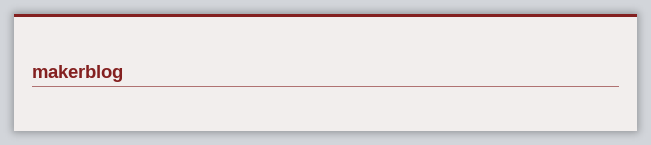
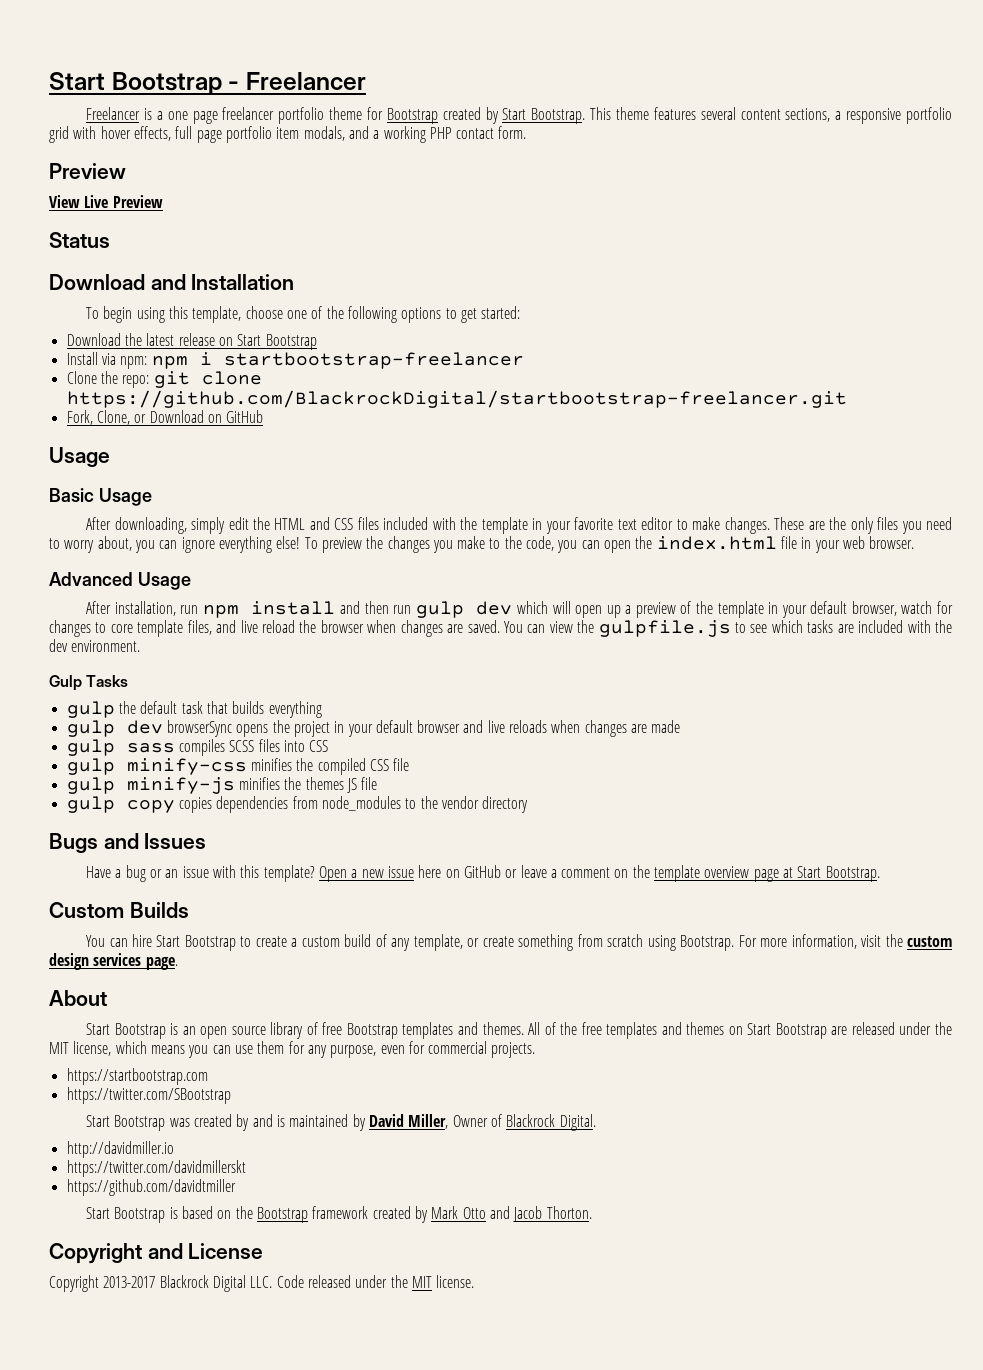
[32,65,123,82] makerblog -> [49,72,366,95] [86,107,952,124] [49,126,527,143] [49,163,126,179] [49,195,163,208] [49,232,110,248] [49,274,295,290] [86,306,521,323] [66,333,317,350] [66,352,524,369] [66,371,262,388] [66,390,847,408] [66,410,264,425] [49,447,110,467] [49,488,152,506] [86,517,952,534] [49,536,915,553] [49,572,191,590] [86,601,954,618] [49,620,952,637] [49,639,141,652] [49,675,129,691] [66,701,322,718] [66,720,681,737] [66,739,329,756] [66,758,410,775] [66,777,378,794] [66,796,529,813] [49,833,207,853] [86,865,880,882] [49,902,189,918] [86,934,952,951] [49,953,178,970] [49,990,107,1006] [86,1022,952,1039] [49,1041,536,1058] [66,1068,208,1085] [66,1087,231,1104] [86,1114,596,1131] [66,1141,174,1158] [66,1160,246,1177] [66,1179,236,1196] [86,1206,592,1223] [49,1243,264,1264] [49,1275,475,1292] Start Bootstrap - Freelancer // Freelancer is a one page freelancer portfolio theme for Bootstrap created by Start Bootstrap. This theme features several content sections, a responsive portfolio grid with hover effects, full page portfolio item modals, and a working PHP contact form. // Preview // View Live Preview // Status // Download and Installation // To begin using this template, choose one of the following options to get started: // Download the latest release on Start Bootstrap // Install via npm: npm i startbootstrap-freelancer // Clone the repo: git clone https://github.com/BlackrockDigital/startbootstrap-freelancer.git // Fork, Clone, or Download on GitHub // Usage // Basic Usage // After downloading, simply edit the HTML and CSS files included with the template in your favorite text editor to make changes. These are the only files you need to worry about, you can ignore everything else! To preview the changes you make to the code, you can open the index.html file in your web browser. // Advanced Usage // After installation, run npm install and then run gulp dev which will open up a preview of the template in your default browser, watch for changes to core template files, and live reload the browser when changes are saved. You can view the gulpfile.js to see which tasks are included with the dev environment. // Gulp Tasks // gulp the default task that builds everything // gulp dev browserSync opens the project in your default browser and live reloads when changes are made // gulp sass compiles SCSS files into CSS // gulp minify-css minifies the compiled CSS file // gulp minify-js minifies the themes JS file // gulp copy copies dependencies from node_modules to the vendor directory // Bugs and Issues // Have a bug or an issue with this template? Open a new issue here on GitHub or leave a comment on the template overview page at Start Bootstrap. // Custom Builds // You can hire Start Bootstrap to create a custom build of any template, or create something from scratch using Bootstrap. For more information, visit the custom design services page. // About // Start Bootstrap is an open source library of free Bootstrap templates and themes. All of the free templates and themes on Start Bootstrap are released under the MIT license, which means you can use them for any purpose, even for commercial projects. // https://startbootstrap.com // https://twitter.com/SBootstrap // Start Bootstrap was created by and is maintained by David Miller, Owner of Blackrock Digital. // http://davidmiller.io // https://twitter.com/davidmillerskt // https://github.com/davidtmiller // Start Bootstrap is based on the Bootstrap framework created by Mark Otto and Jacob Thorton. // Copyright and License // Copyright 2013-2017 Blackrock Digital LLC. Code released under the MIT license.

